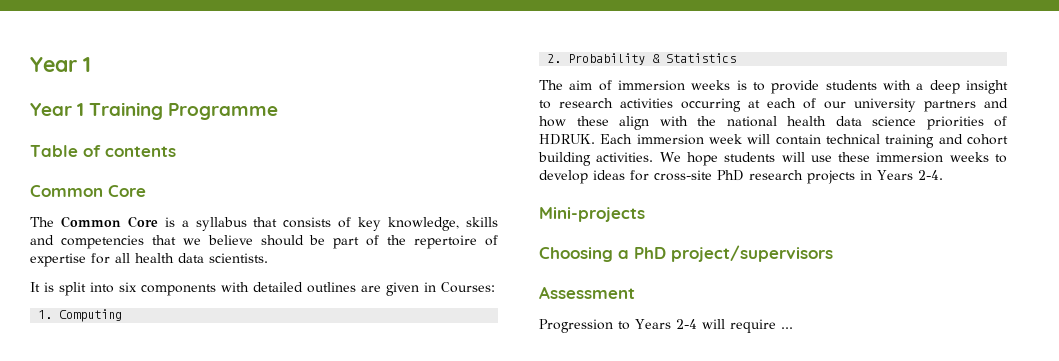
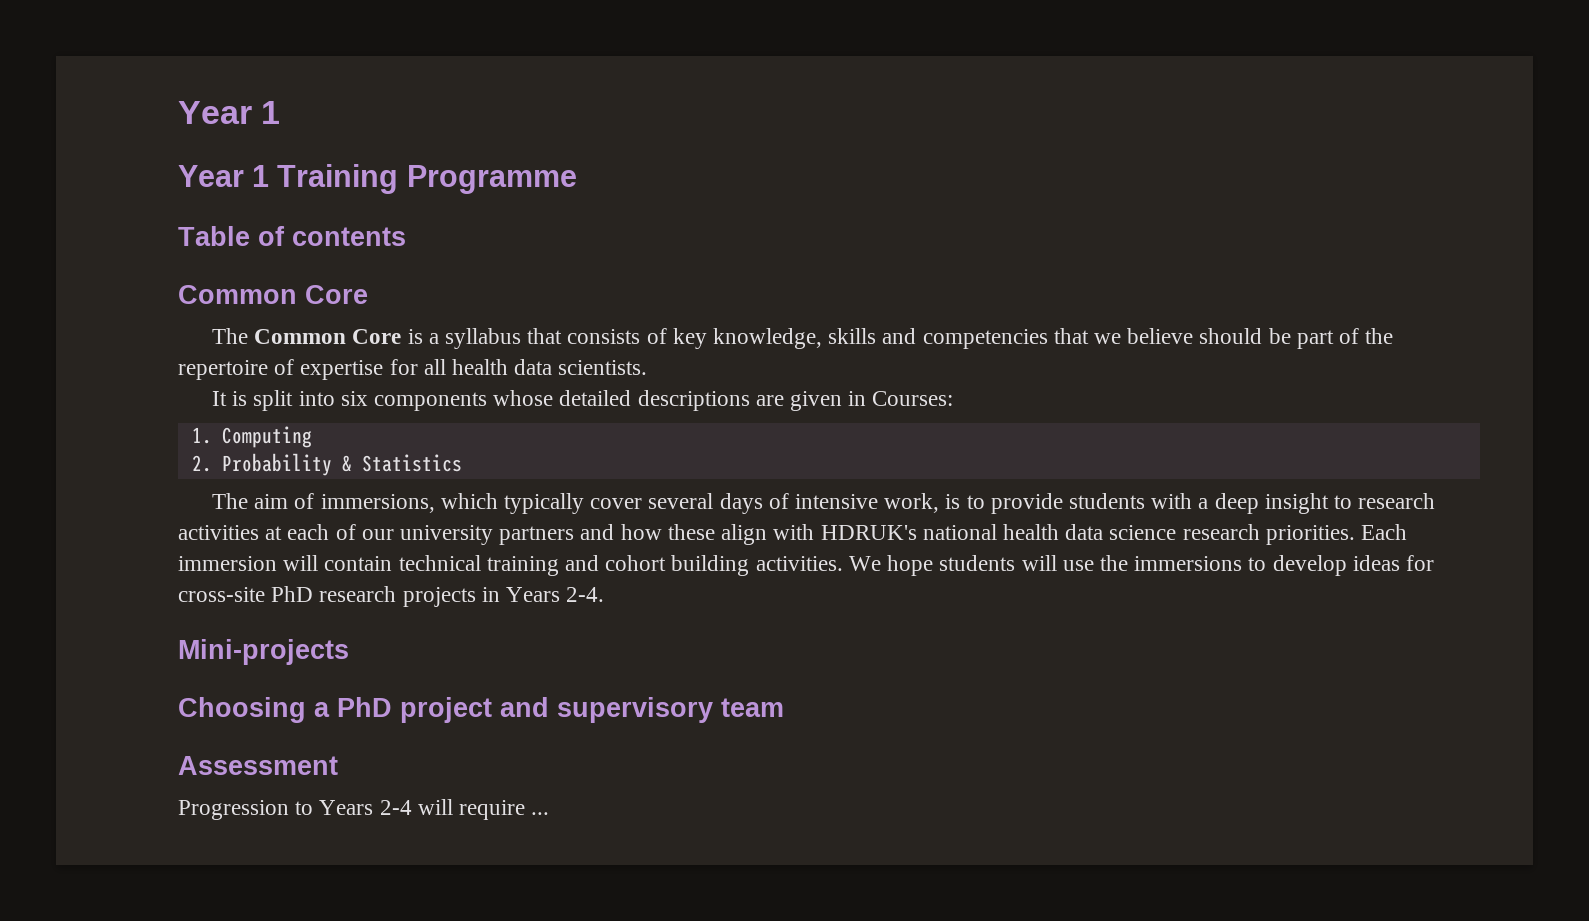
[221,282,356,293] with detailed outlines -> [493,390,750,411] whose detailed descriptions
[618,80,731,91] immersion weeks -> [320,493,940,514] immersions, which typically cover several days of intensive work,
[681,98,741,112] occurring -> (259, 532) none
[697,116,716,126] the -> [820,525,917,540] HDRUK's
[926,116,1007,130] [539,134,595,145] priorities of HDRUK. -> [1182,524,1355,545] research priorities.
[709,134,742,144] week -> (277, 563) none
[838,152,989,163] these immersion weeks -> [1099,555,1243,571] the immersions
[671,245,833,262] project/supervisors -> [400,697,784,723] project and supervisory team

